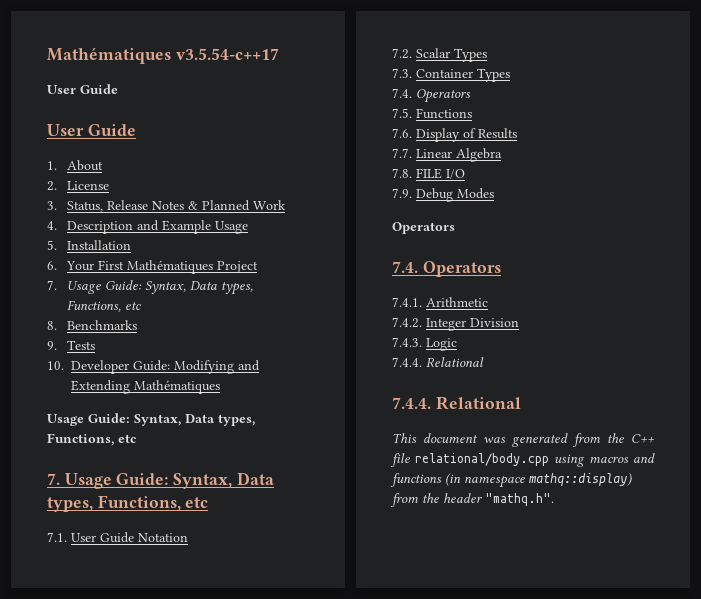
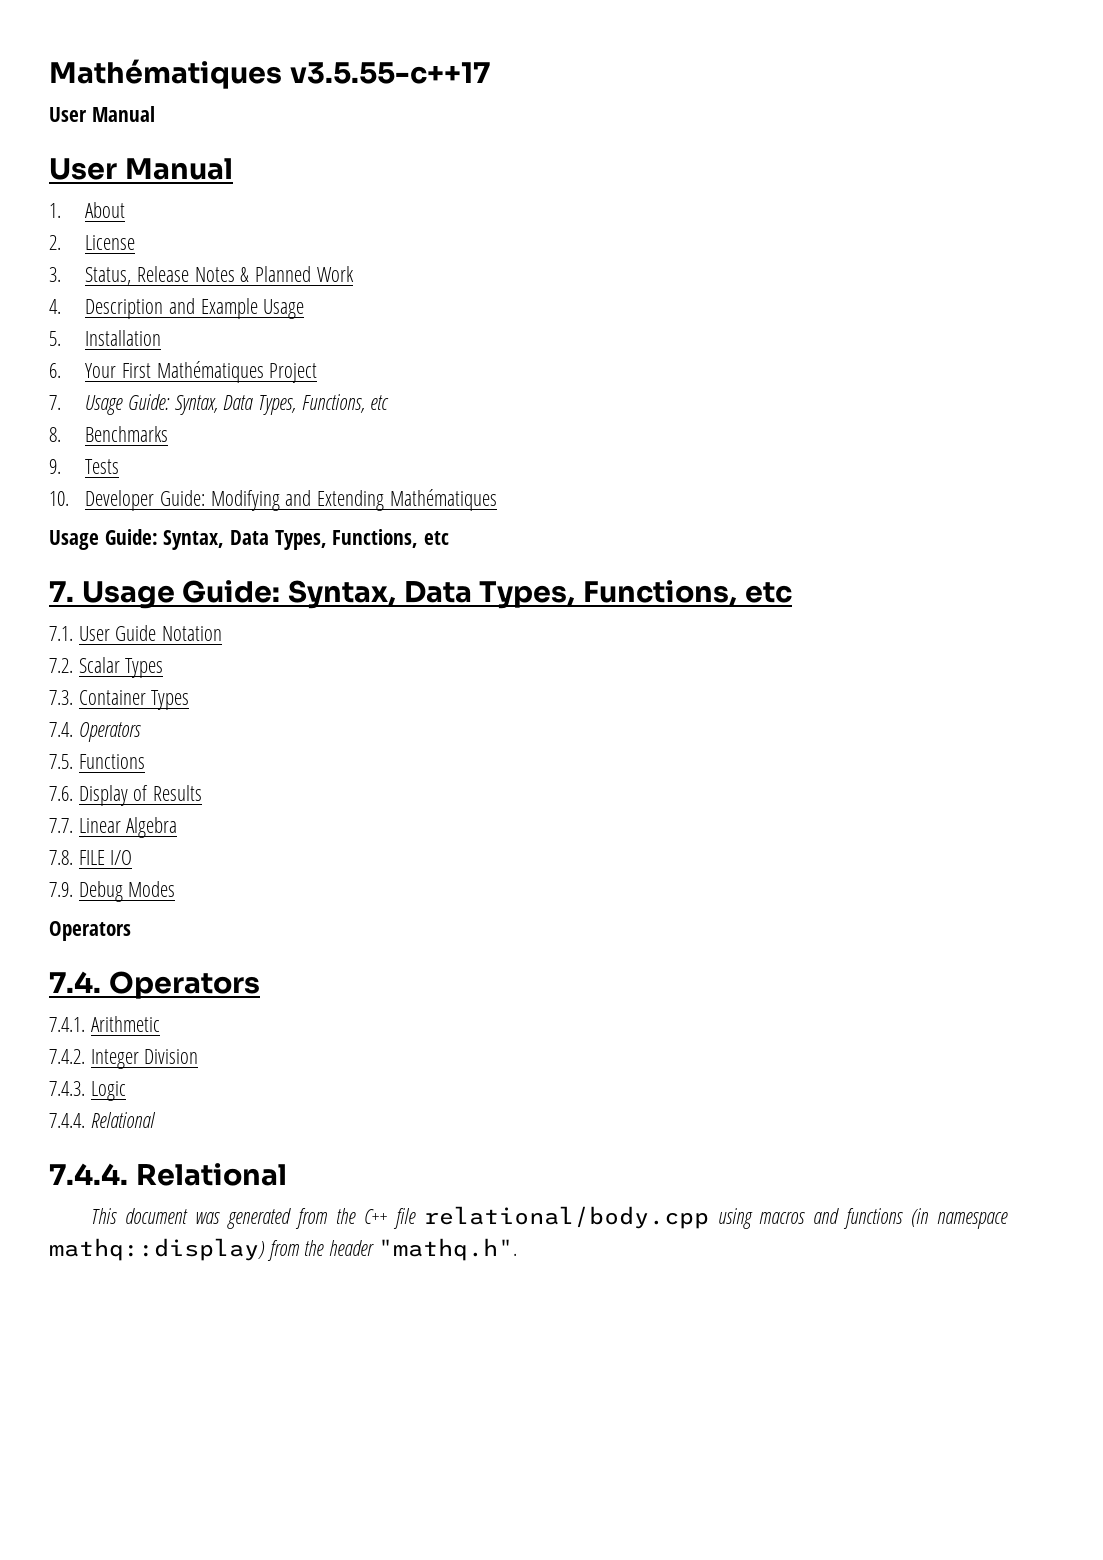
[47,47,279,64] [47,84,118,94] [47,124,136,136] Mathématiques v3.5.54-c++17 // User Guide // User Guide -> [49,59,490,89] [49,106,155,122] [49,158,233,180] Mathématiques v3.5.55-c++17 // User Manual // User Manual
[221,282,254,295] types, -> [257,395,296,415] Types,
[218,414,255,426] types, -> [274,530,327,550] Types,
[47,497,93,512] types, -> [479,581,576,609] Types,

